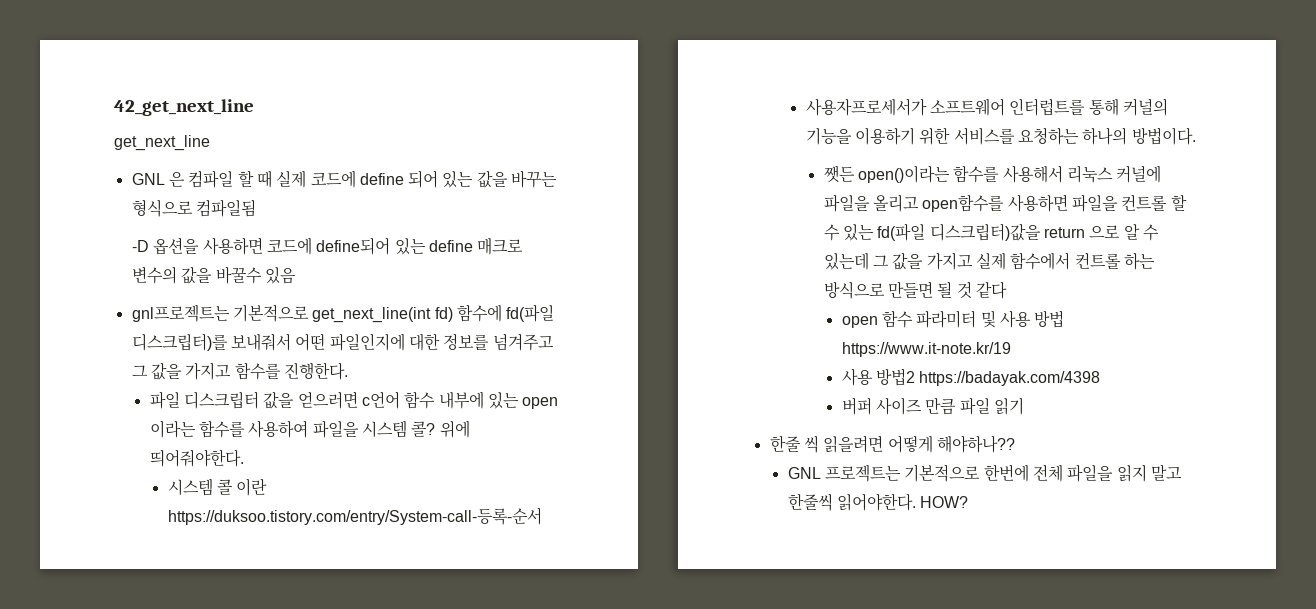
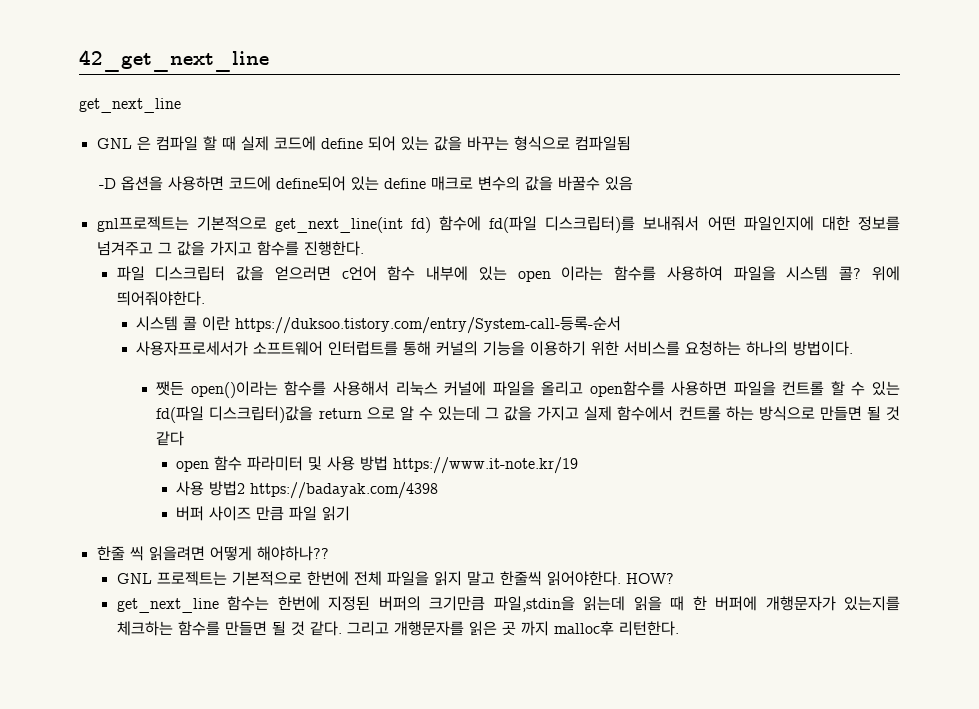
(969, 502) none -> [116,596,900,613] [116,621,679,636] // get_next_line 함수는 한번에 지정된 버퍼의 크기만큼 파일,stdin을 읽는데 읽을 때 한 버퍼에 개행문자가 있는지를 체크하는 함수를 만들면 될 것 같다. 그리고 개행문자를 읽은 곳 까지 malloc후 리턴한다.

